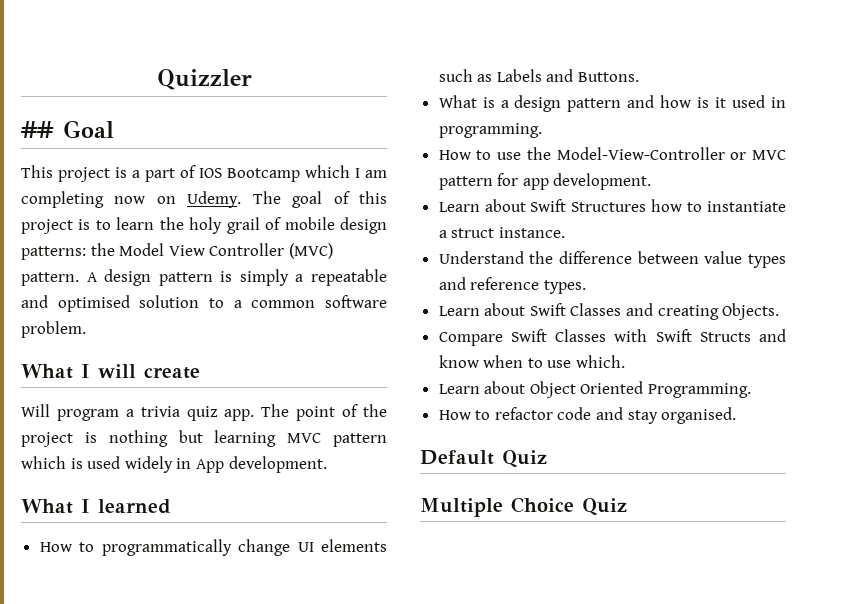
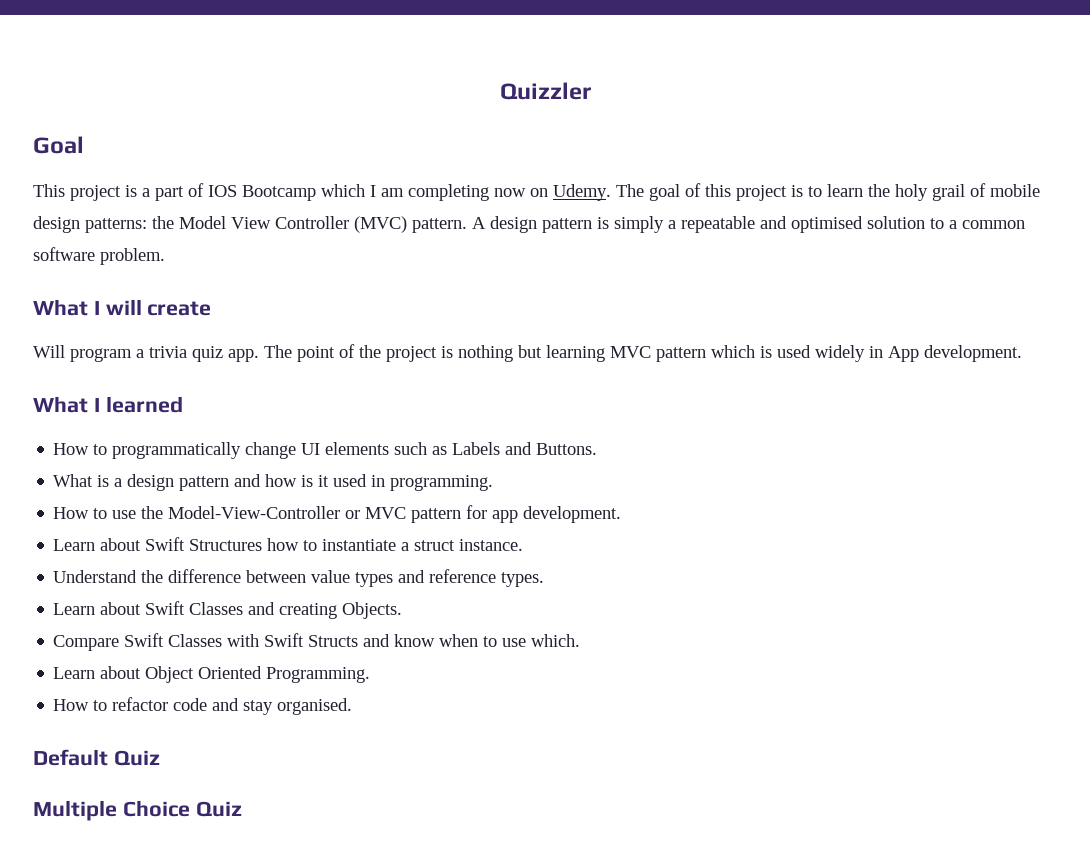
[21,121,54,138] ## -> (591, 91) none

